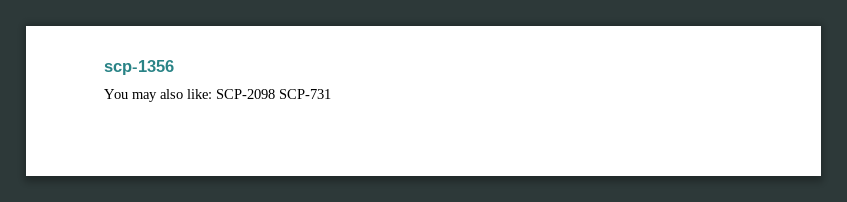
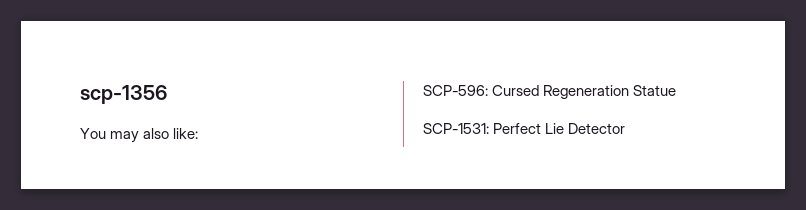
[216,89,331,99] SCP-2098 SCP-731 -> [423,85,677,99] [423,123,626,134] // SCP-596: Cursed Regeneration Statue // SCP-1531: Perfect Lie Detector

